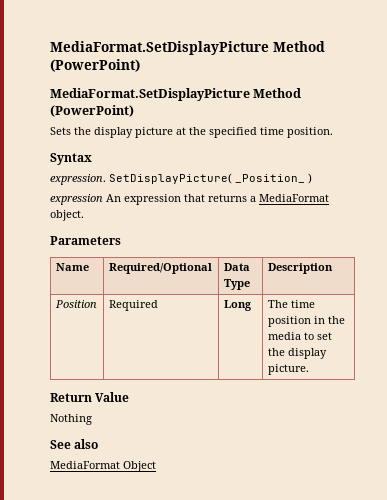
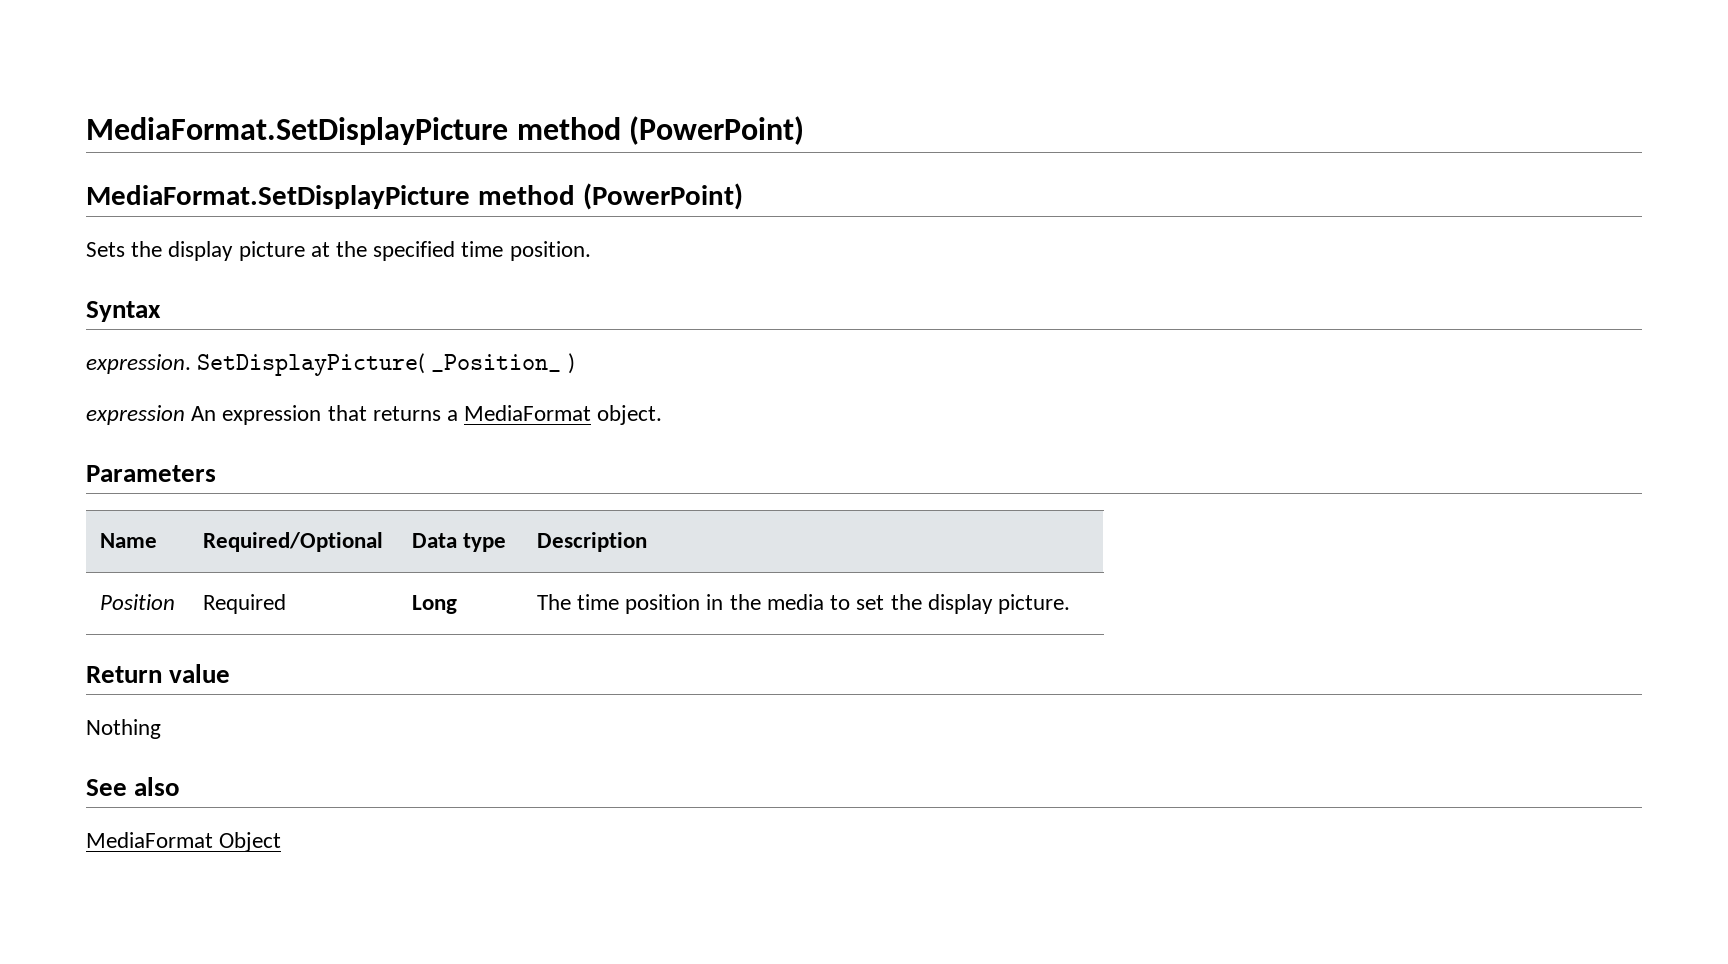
[50,41,325,55] MediaFormat.SetDisplayPicture Method -> [86,117,621,145] MediaFormat.SetDisplayPicture method
[253,88,302,98] Method -> [477,185,575,205] method
[223,279,250,290] Type -> [463,533,507,552] type
[95,392,130,402] Value -> [169,664,231,683] value

